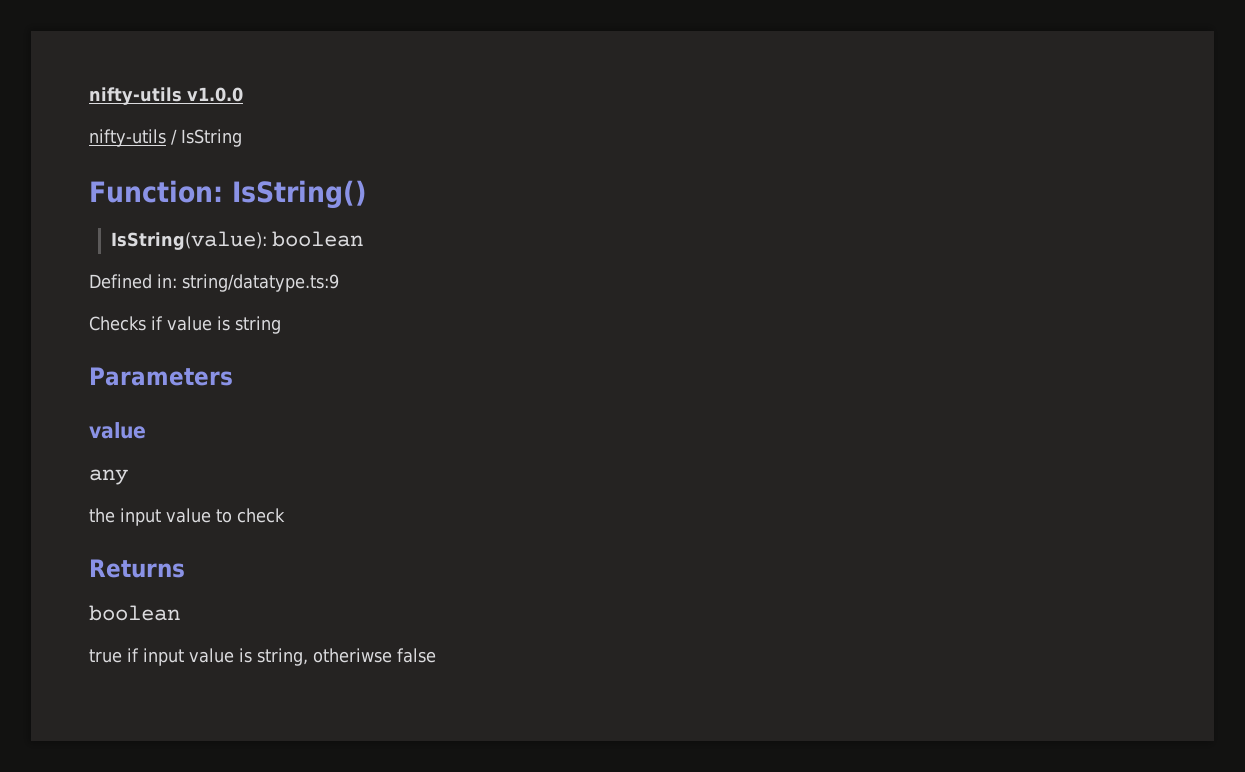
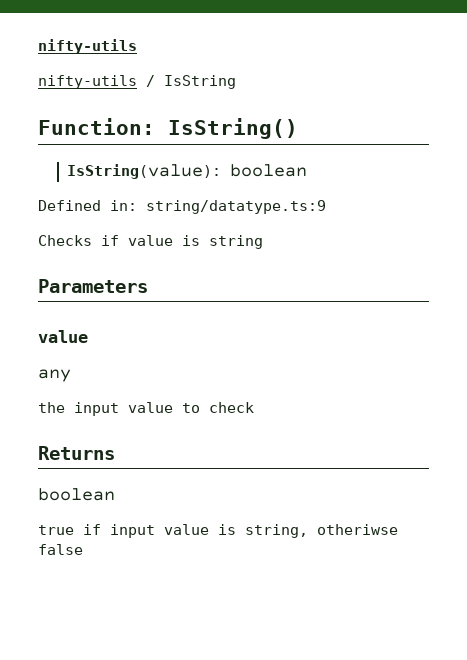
[89,87,243,105] nifty-utils v1.0.0 -> [38,39,137,54] nifty-utils

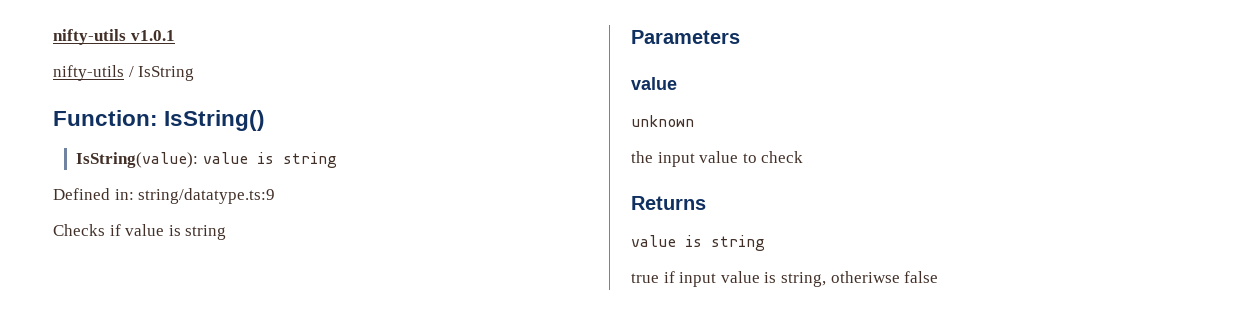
[38,39,137,54] nifty-utils -> [53,29,175,45] nifty-utils v1.0.1
[230,164,308,177] boolean -> [202,152,337,168] value is string
[38,369,71,382] any -> [631,115,694,127] unknown
[38,488,115,501] boolean -> [631,235,765,251] value is string

